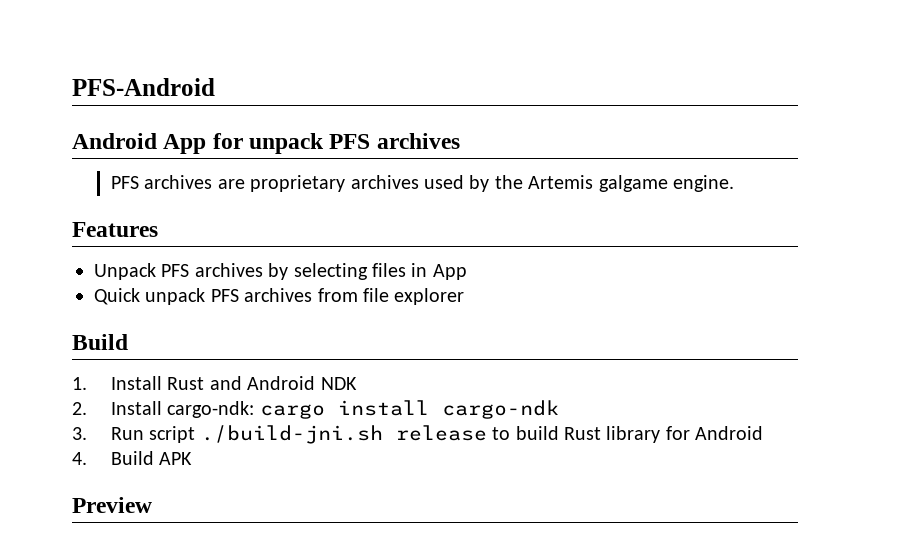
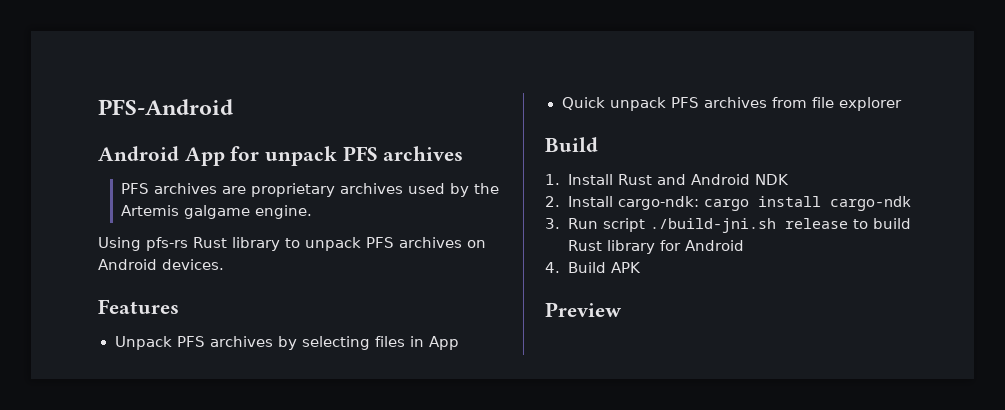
(734, 183) none -> [98,237,486,251] [98,259,224,270] // Using pfs-rs Rust library to unpack PFS archives on Android devices.

